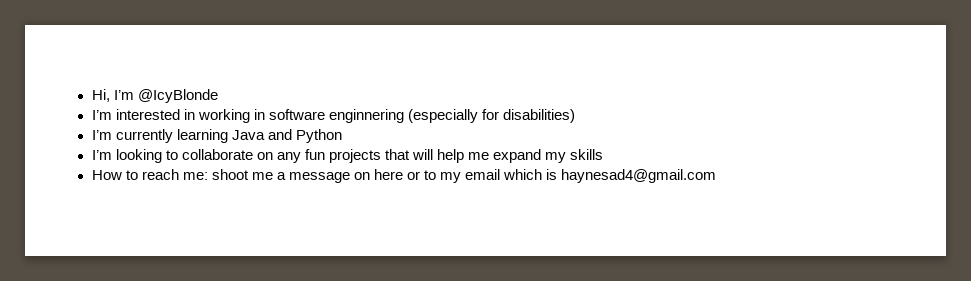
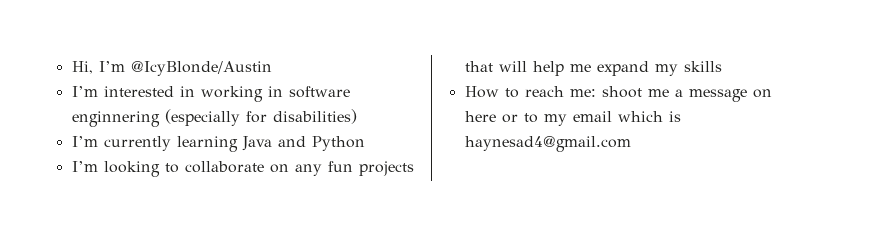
[137,89,218,103] @IcyBlonde -> [130,61,272,76] @IcyBlonde/Austin

